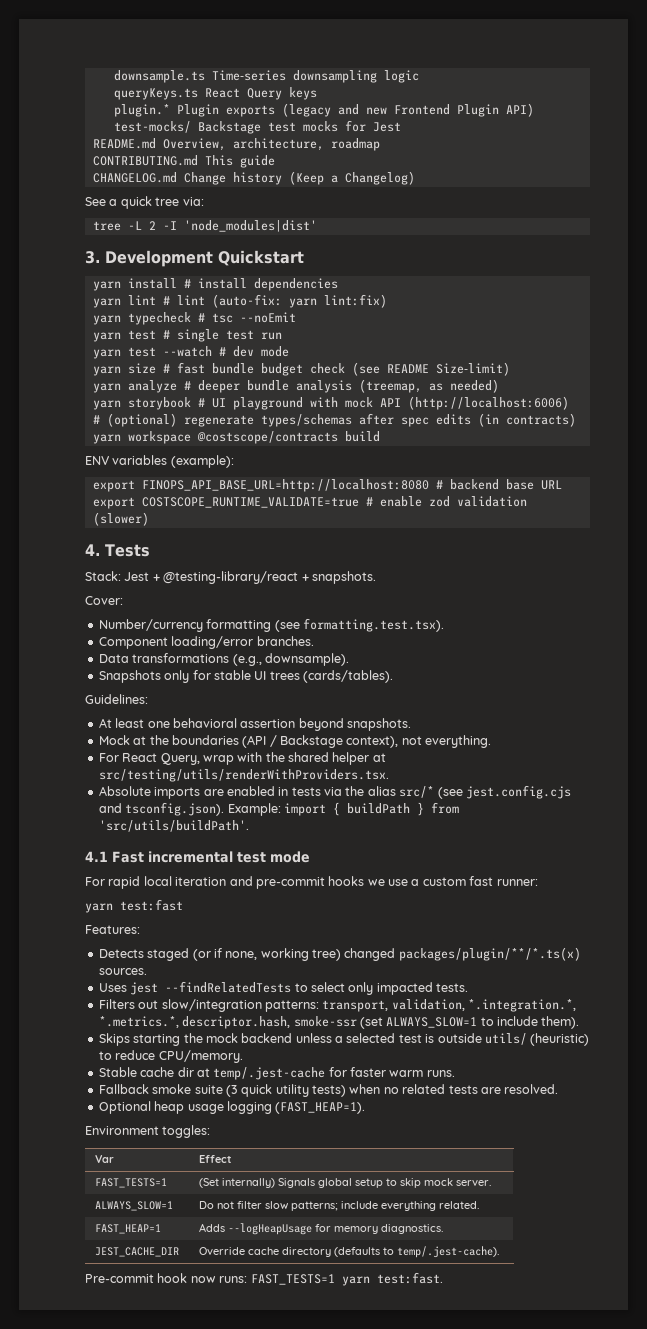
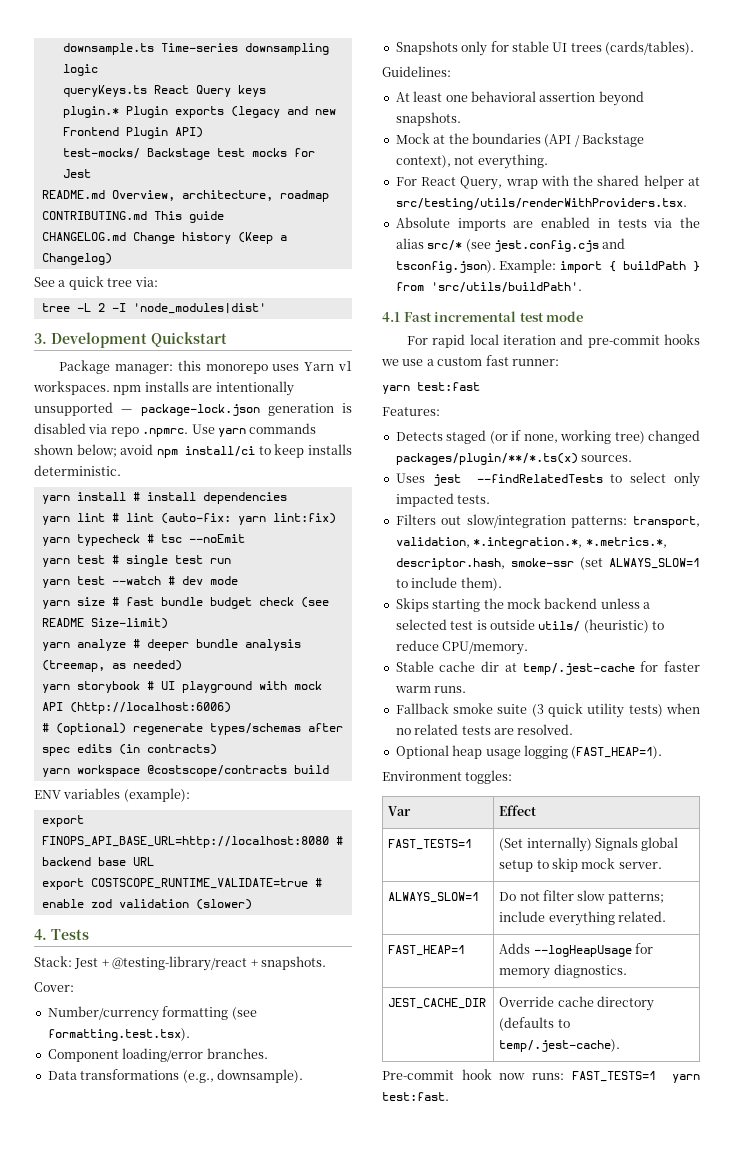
(304, 258) none -> [59,360,352,374] [33,381,294,396] [34,402,352,416] [34,423,317,437] [34,444,352,458] [34,465,121,476] // Package manager: this monorepo uses Yarn v1 workspaces. npm installs are intentionally unsupported — package-lock.json generation is disabled via repo .npmrc. Use yarn commands shown below; avoid npm install/ci to keep installs deterministic.

